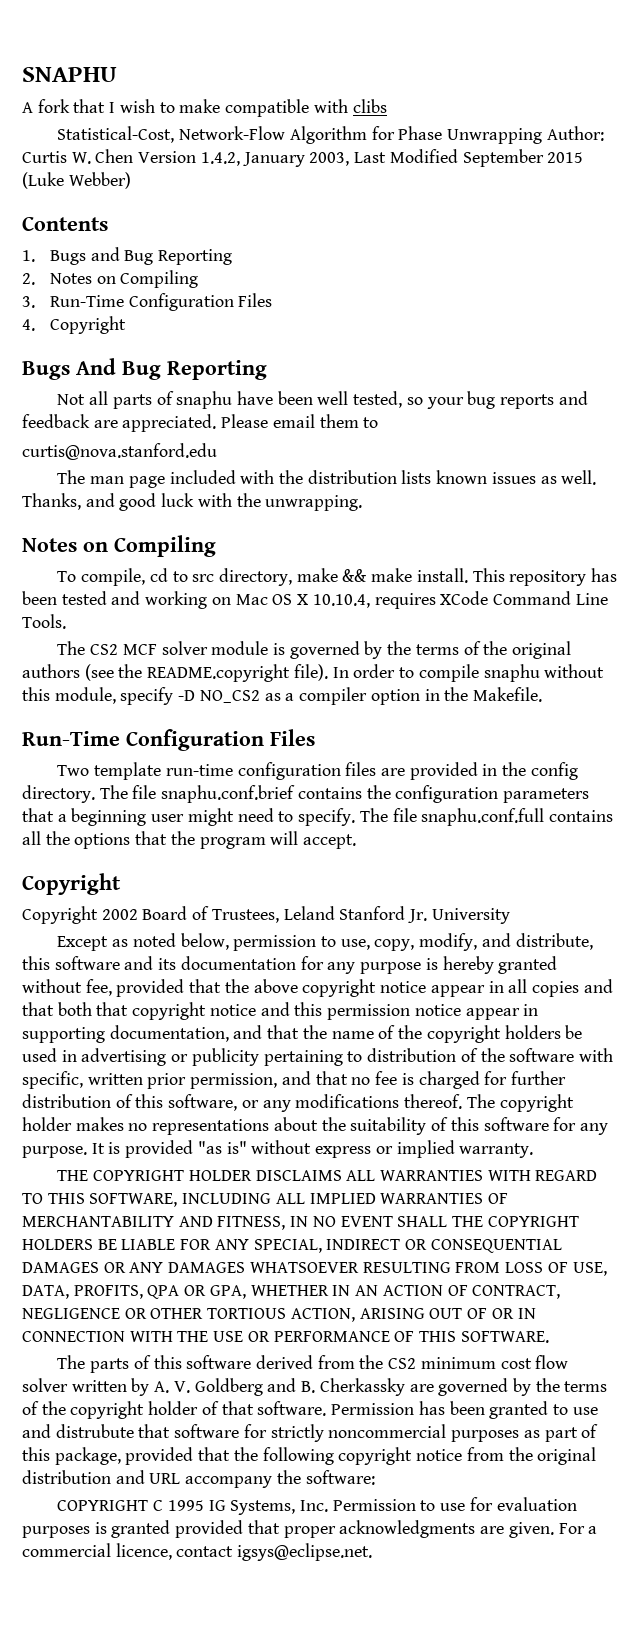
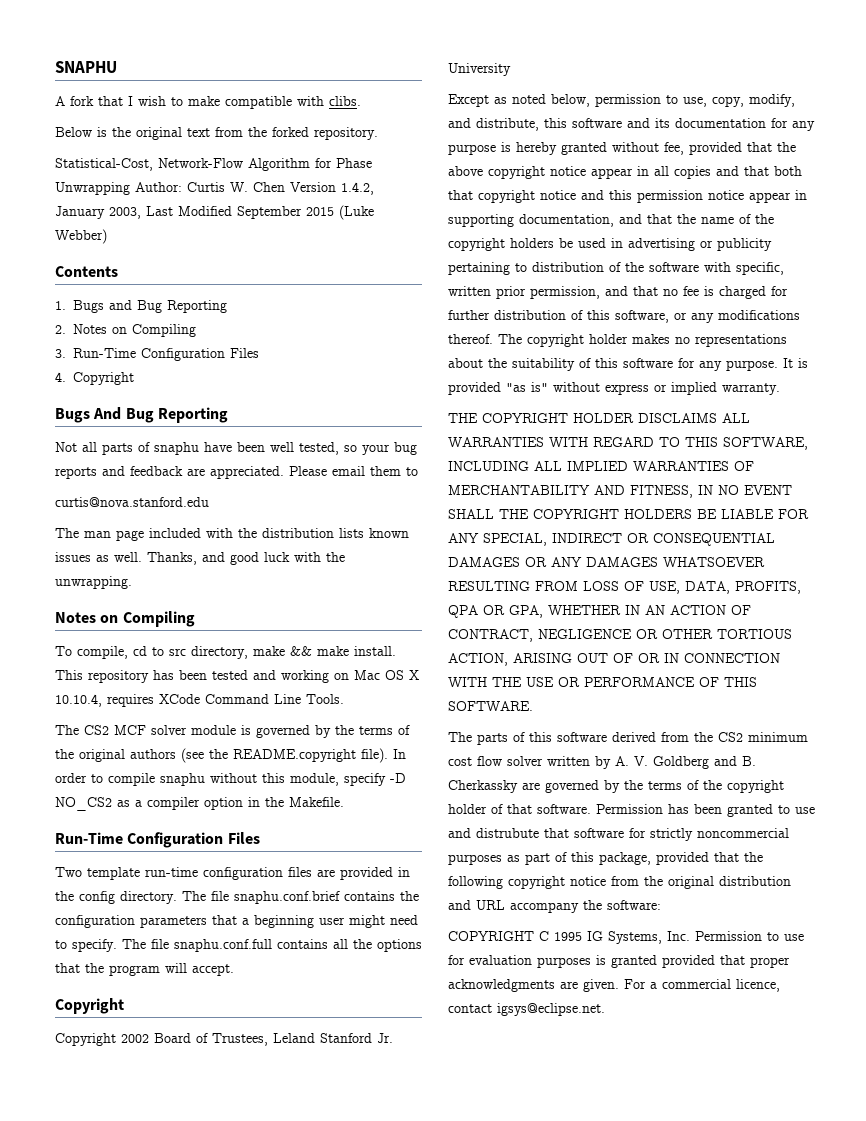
[352,99,387,113] clibs -> [329,96,361,106] [55,127,378,140] clibs. // Below is the original text from the forked repository.

